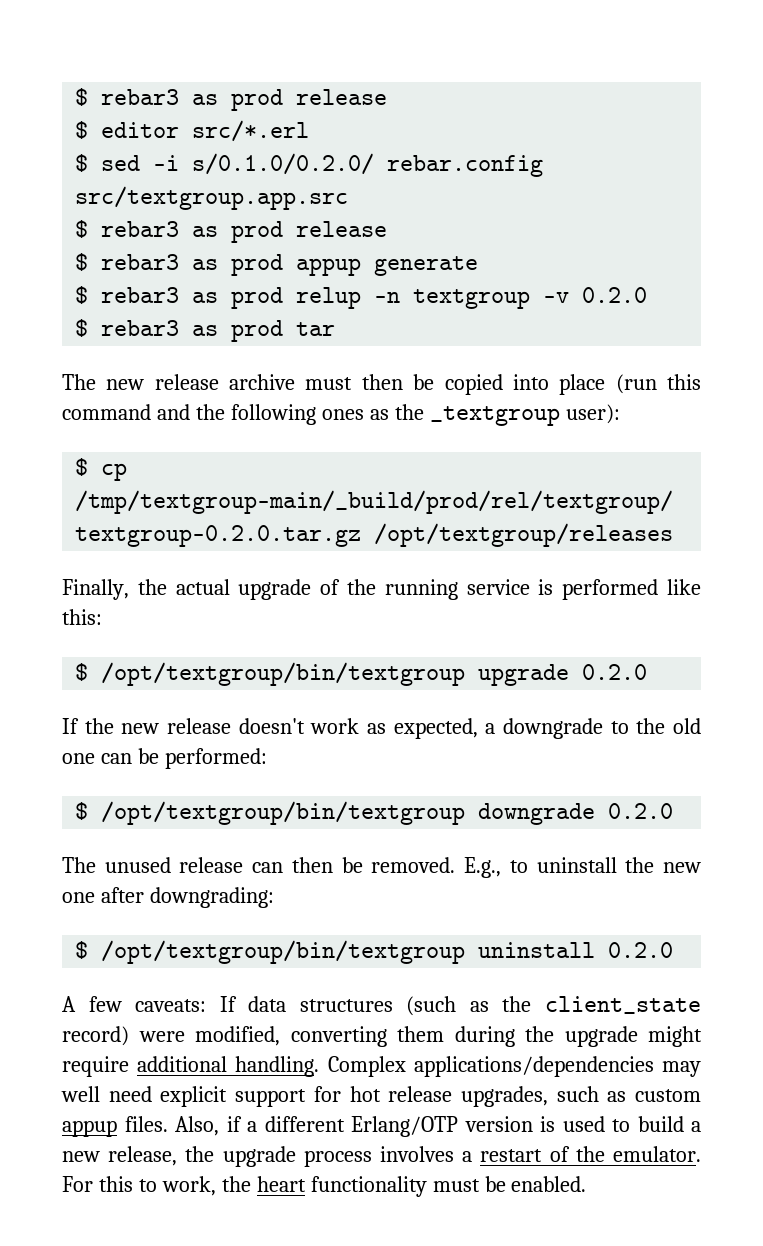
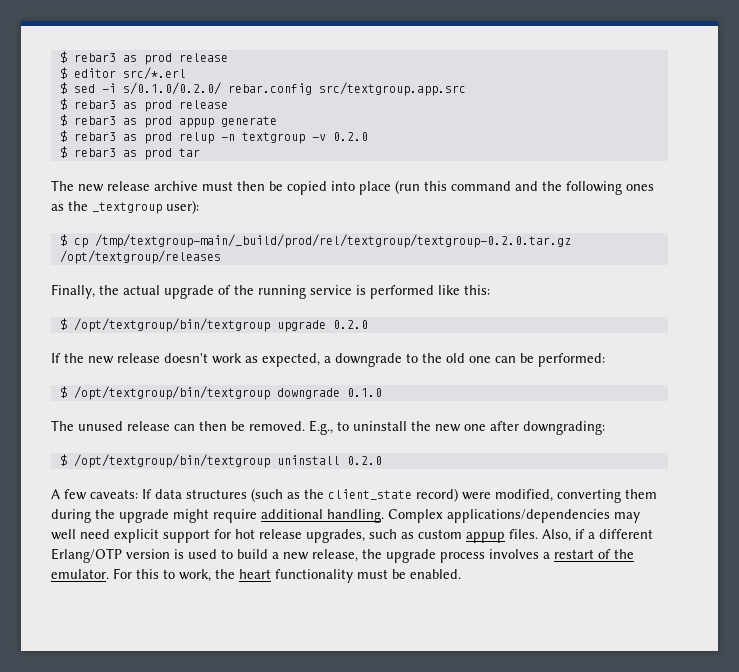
[608,803,674,819] 0.2.0 -> [346,388,382,397] 0.1.0

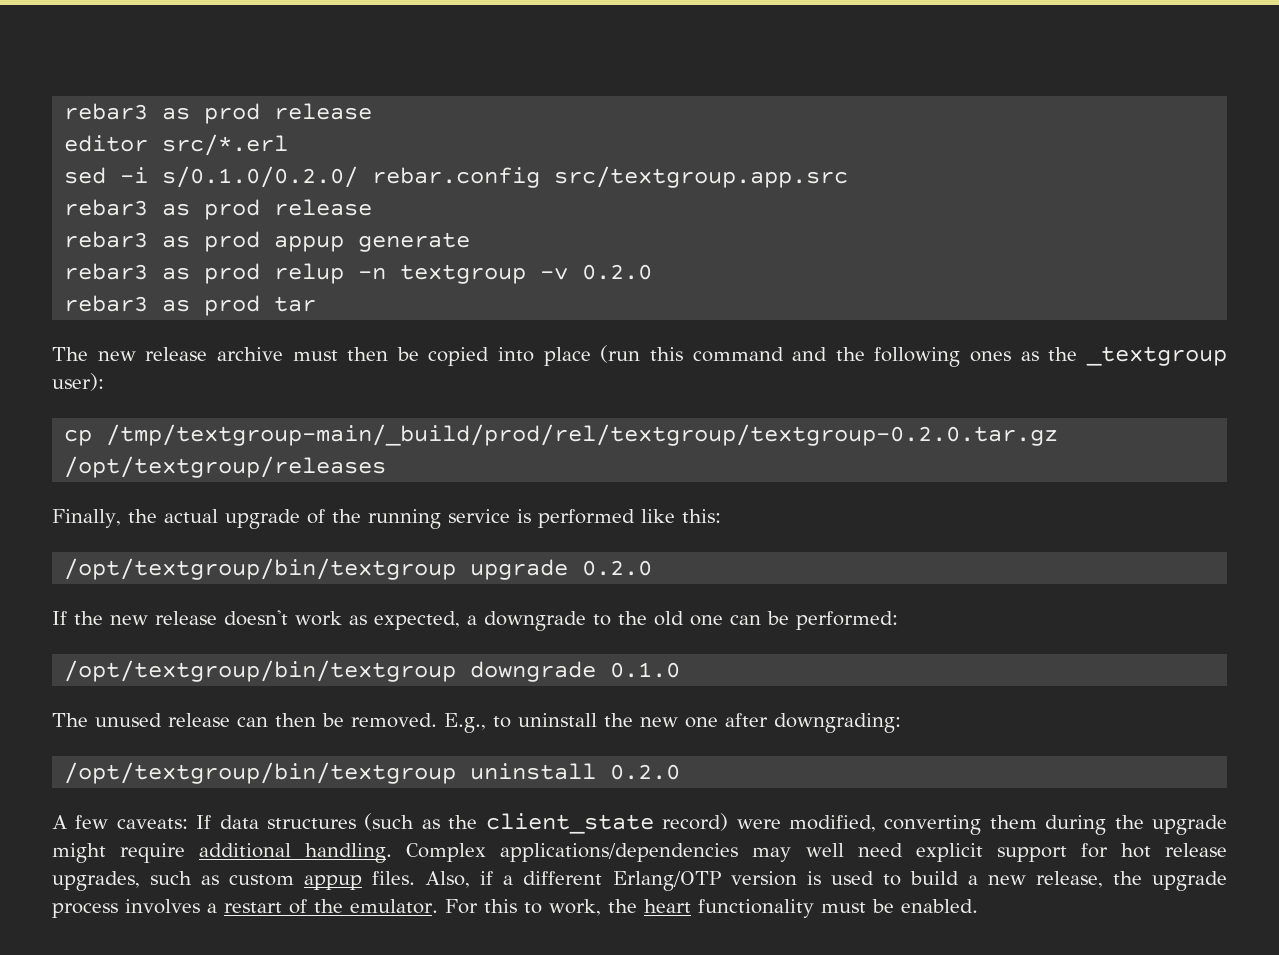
[59,51,228,65] [59,67,67,79] $ rebar3 as prod release // $ -> [64,103,373,124] rebar3 as prod release //
[59,82,67,94] $ -> (289, 145) none
[59,98,228,112] [59,114,67,126] $ rebar3 as prod release // $ -> [64,199,373,220] rebar3 as prod release //
[59,130,67,142] $ -> (471, 242) none
[59,146,67,158] $ -> (653, 272) none
[59,234,67,246] $ -> (104, 382) none
[59,318,67,330] $ -> (721, 516) none
[59,386,67,398] $ -> (898, 620) none
[59,454,67,466] $ -> (901, 723) none

